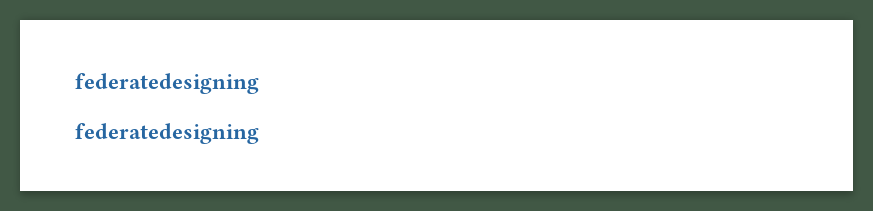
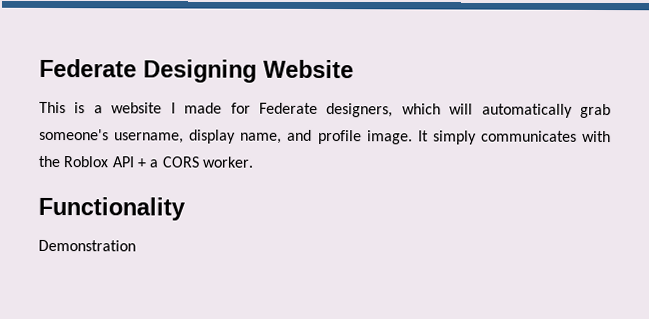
[75,73,259,94] [75,123,259,144] federatedesigning // federatedesigning -> [39,58,354,83] [39,101,611,119] [39,128,612,145] [38,155,254,168] [38,196,185,221] [38,239,136,252] Federate Designing Website // This is a website I made for Federate designers, which will automatically grab someone's username, display name, and profile image. It simply communicates with the Roblox API + a CORS worker. // Functionality // Demonstration

